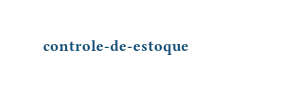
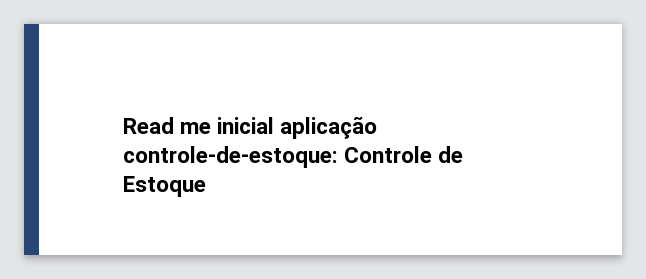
[43,40,189,55] controle-de-estoque -> [123,116,378,139] [123,146,464,168] [123,176,206,197] Read me inicial aplicação controle-de-estoque: Controle de Estoque

